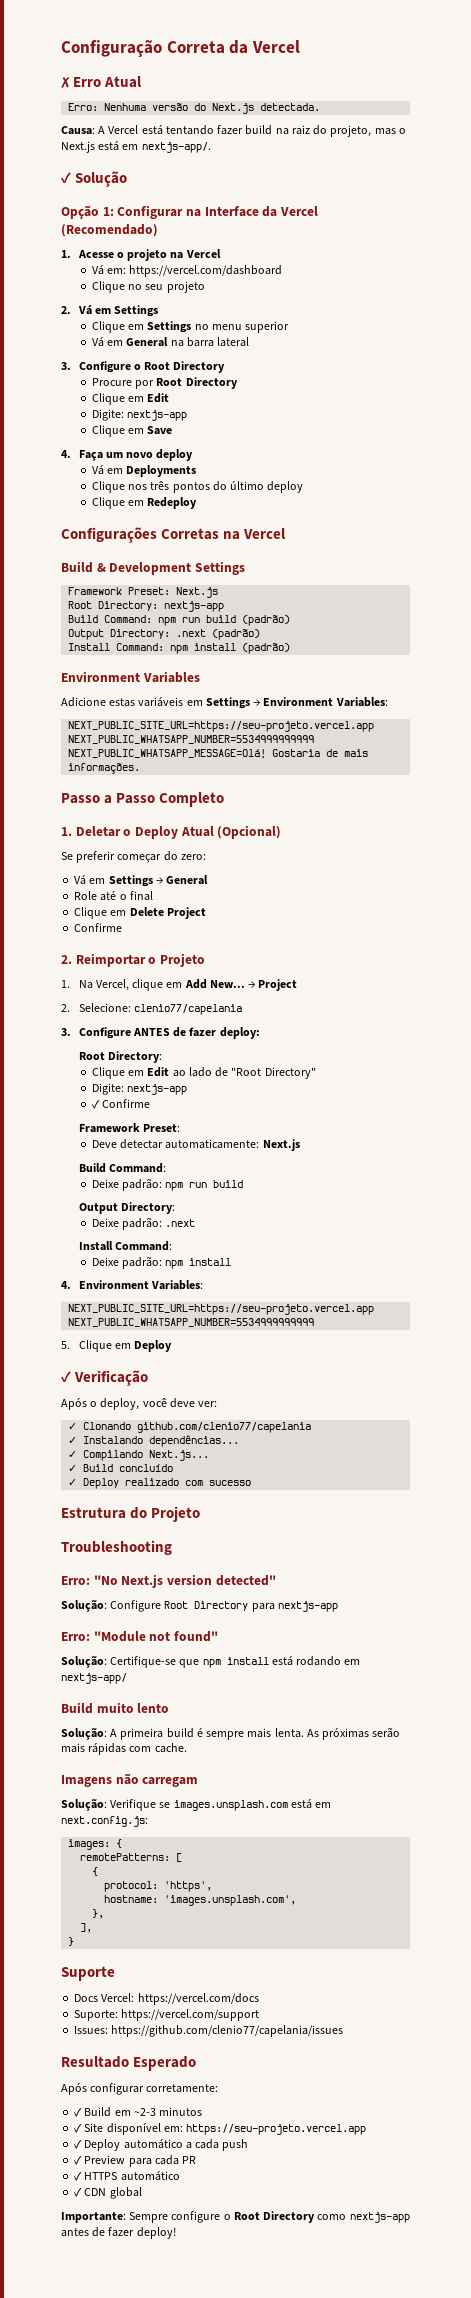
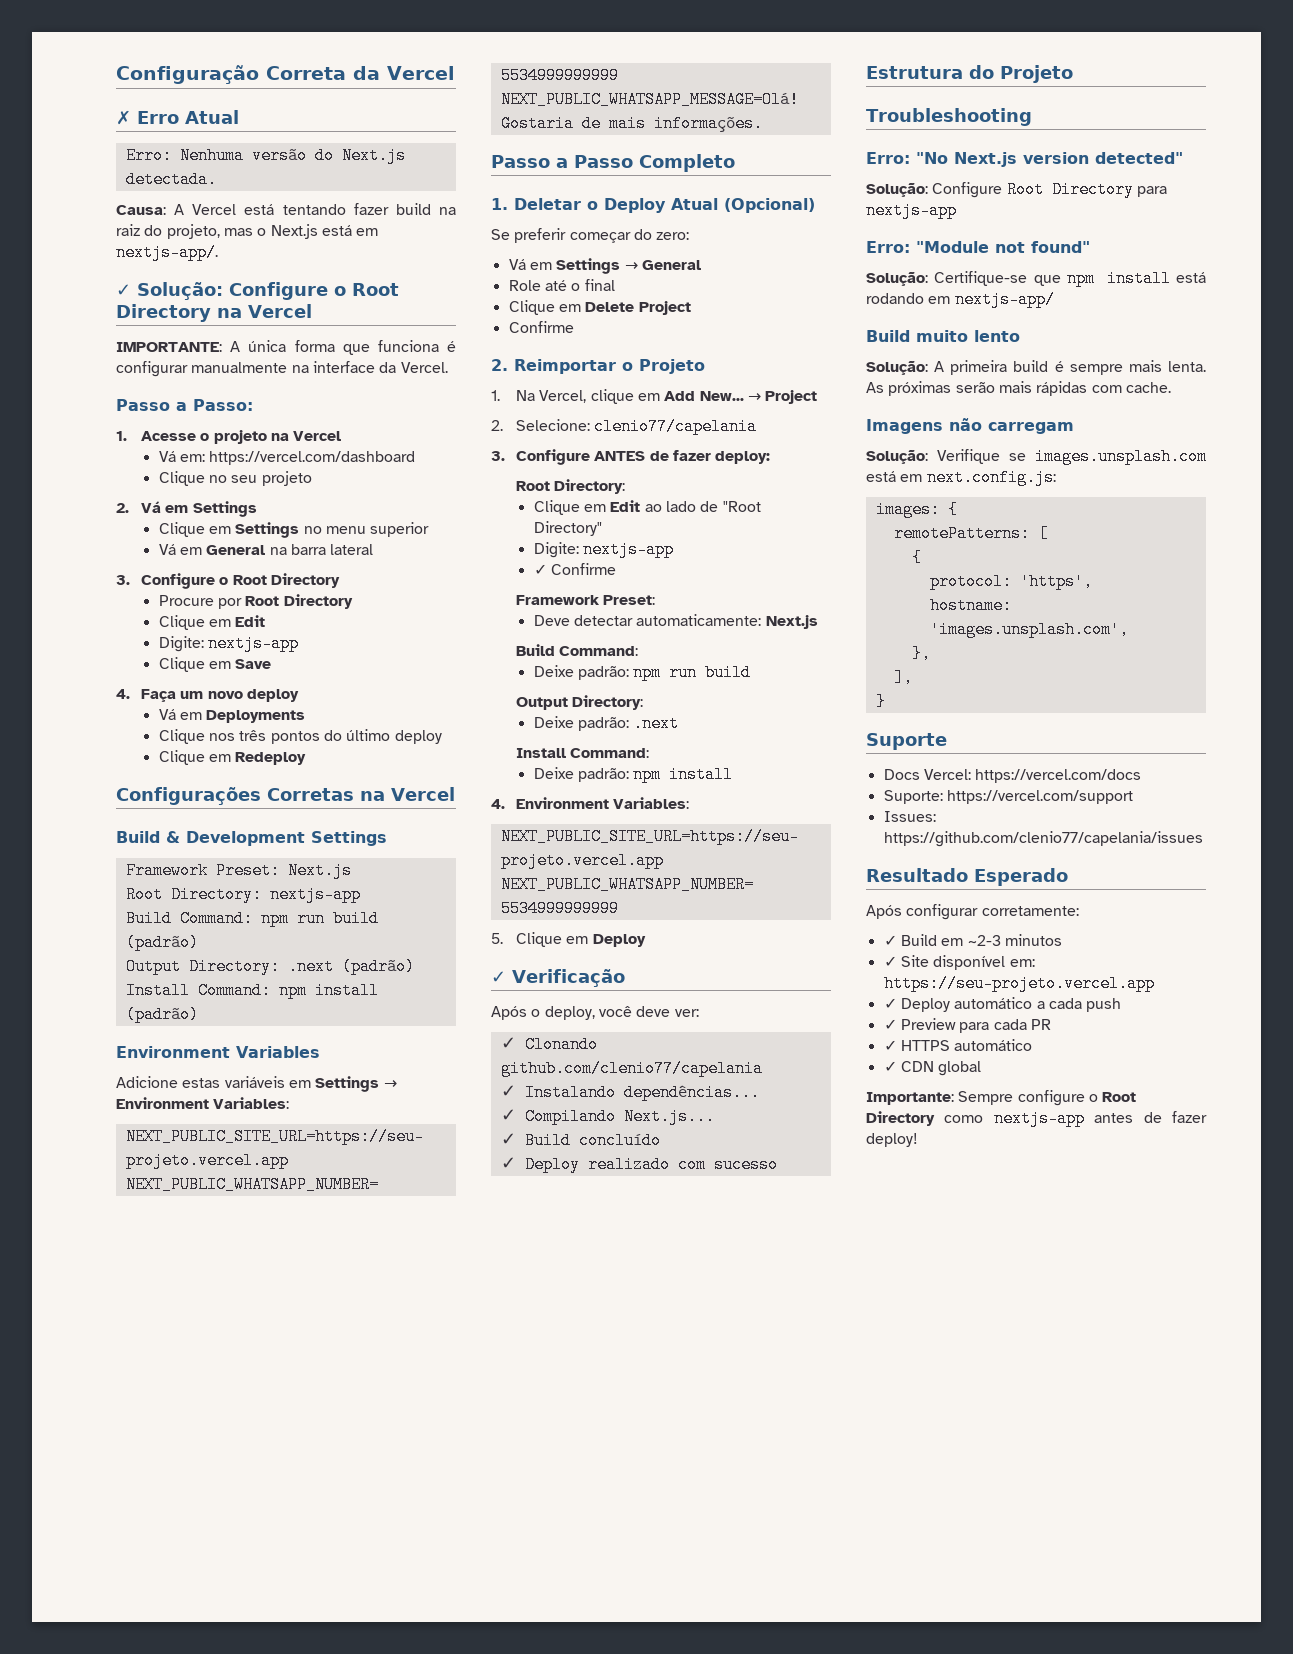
[75,171,128,187] [61,205,318,219] [61,224,158,237] Solução // Opção 1: Configurar na Interface da Vercel (Recomendado) -> [137,282,399,300] [116,304,312,322] [116,340,456,355] [116,361,448,377] [116,399,253,411] Solução: Configure o Root Directory na Vercel // IMPORTANTE: A única forma que funciona é configurar manualmente na interface da Vercel. // Passo a Passo:

